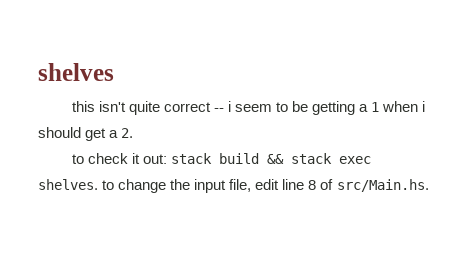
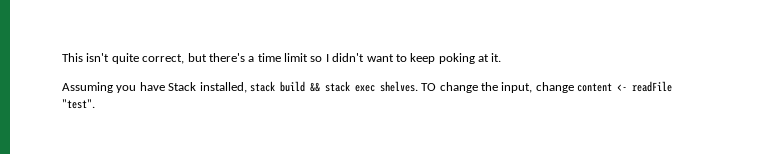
[38,63,114,81] [71,101,426,115] [38,127,134,141] [71,153,167,164] shelves // this isn't quite correct -- i seem to be getting a 1 when i should get a 2. // to check it out: -> [62,53,502,64] [62,82,247,93] This isn't quite correct, but there's a time limit so I didn't want to keep poking at it. // Assuming you have Stack installed,
[102,180,115,190] to -> [421,83,437,91] TO
[194,179,429,193] input file, edit line 8 of src/Main.hs. -> [501,81,673,93] [62,99,95,109] input, change content <- readFile "test".

